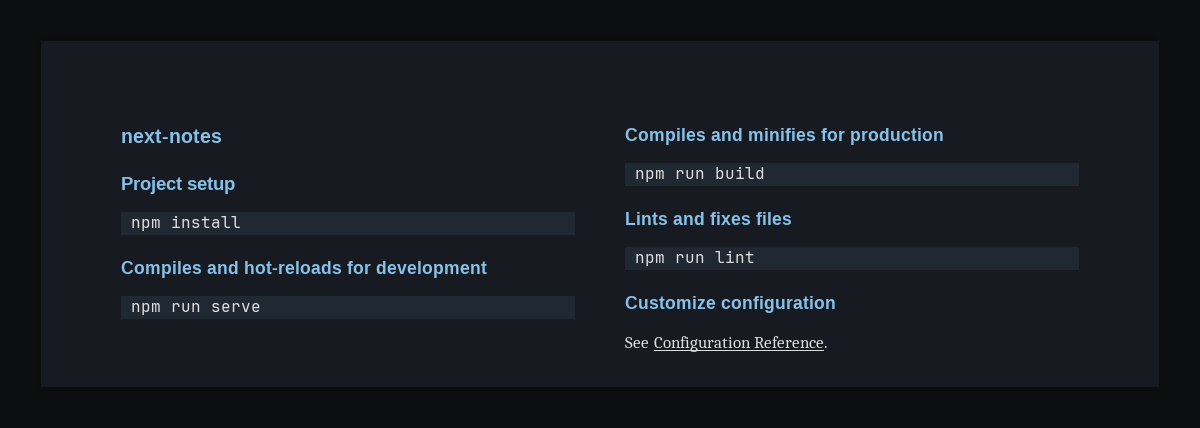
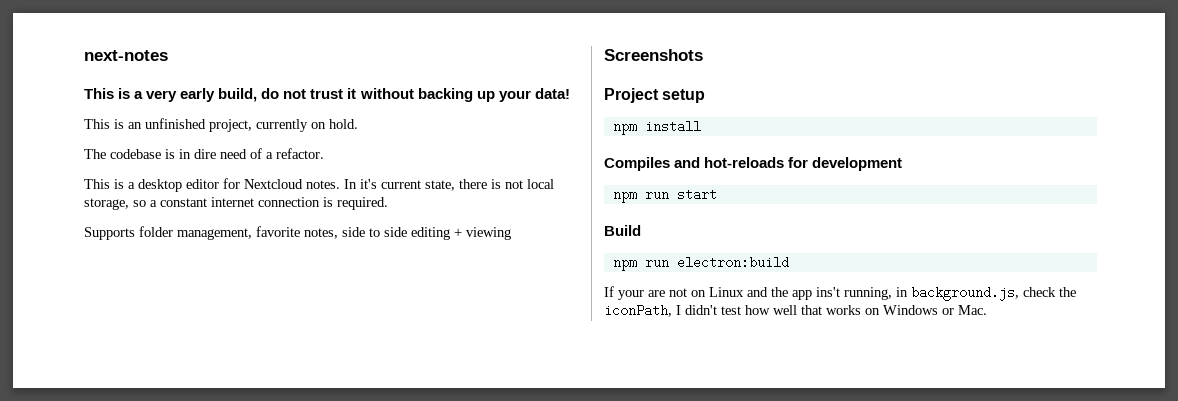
(222, 136) none -> [84,88,570,102] [84,118,358,132] [84,148,324,159] [84,178,554,192] [84,197,388,210] [84,226,511,240] [604,49,703,61] // This is a very early build, do not trust it without backing up your data! // This is an unfinished project, currently on hold. // The codebase is in dire need of a refactor. // This is a desktop editor for Nextcloud notes. In it's current state, there is not local storage, so a constant internet connection is required. // Supports folder management, favorite notes, side to side editing + viewing // Screenshots
[211,303,262,312] [625,128,944,145] [635,166,766,182] [625,212,792,225] [635,250,756,266] [625,296,836,313] [625,336,829,352] serve // Compiles and minifies for production // npm run build // Lints and fixes files // npm run lint // Customize configuration // See Configuration Reference. -> [676,188,717,201] [604,225,641,236] [612,256,789,271] [604,286,1076,301] [604,304,987,317] start // Build // npm run electron:build // If your are not on Linux and the app ins't running, in background.js, check the iconPath, I didn't test how well that works on Windows or Mac.

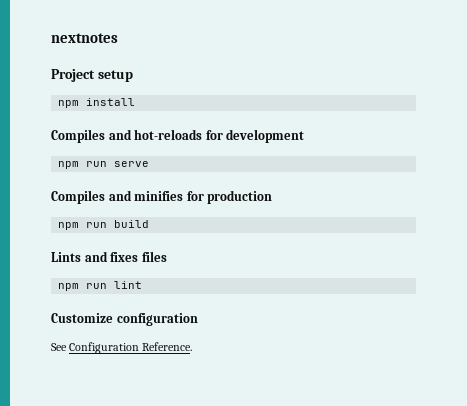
[84,50,168,61] [84,88,570,102] [84,118,358,132] [84,148,324,159] [84,178,554,192] [84,197,388,210] [84,226,511,240] [604,49,703,61] next-notes // This is a very early build, do not trust it without backing up your data! // This is an unfinished project, currently on hold. // The codebase is in dire need of a refactor. // This is a desktop editor for Nextcloud notes. In it's current state, there is not local storage, so a constant internet connection is required. // Supports folder management, favorite notes, side to side editing + viewing // Screenshots -> [51,33,118,43] nextnotes
[676,188,717,201] [604,225,641,236] [612,256,789,271] [604,286,1076,301] [604,304,987,317] start // Build // npm run electron:build // If your are not on Linux and the app ins't running, in background.js, check the iconPath, I didn't test how well that works on Windows or Mac. -> [114,161,150,167] [51,190,273,204] [58,220,150,230] [51,251,167,262] [58,281,143,291] [51,313,198,326] [51,342,193,354] serve // Compiles and minifies for production // npm run build // Lints and fixes files // npm run lint // Customize configuration // See Configuration Reference.

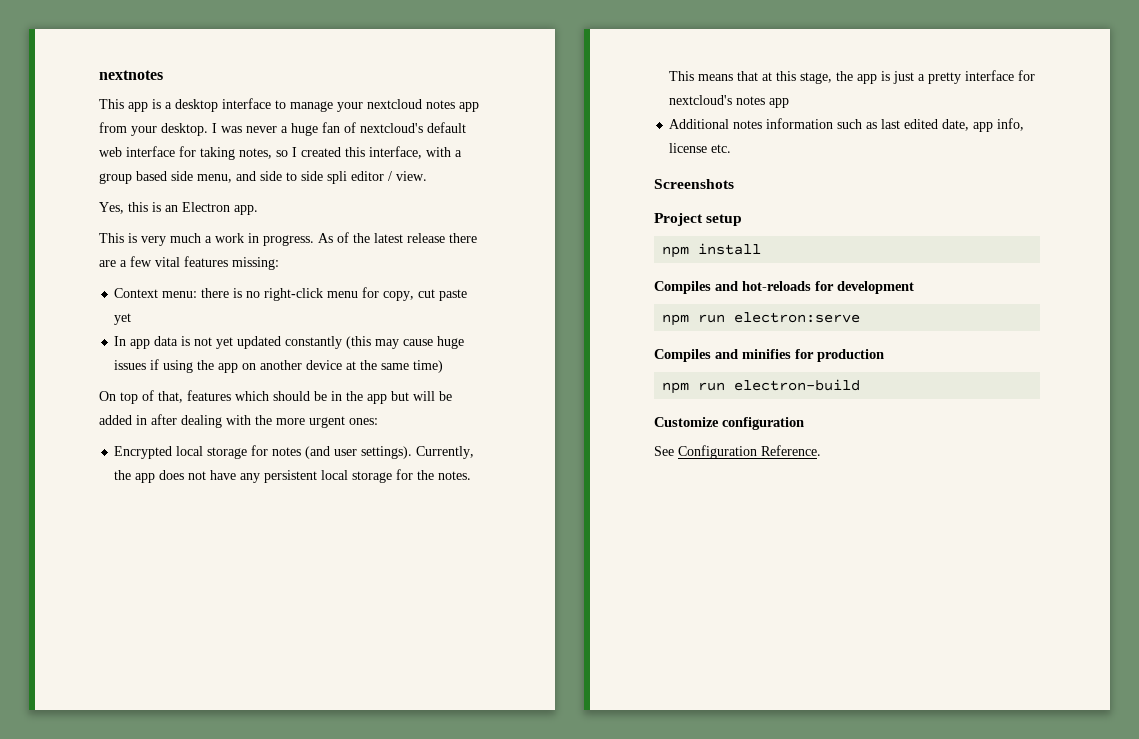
(118, 38) none -> [99,98,479,112] [99,122,466,136] [99,146,462,160] [99,171,427,184] [99,202,258,215] [99,232,477,246] [99,256,279,270] [114,287,468,301] [114,313,132,325] [114,336,465,349] [114,359,444,373] [99,390,452,404] [99,414,378,428] [114,445,475,459] [114,469,472,483] [669,70,1036,84] [669,95,790,108] [669,118,1025,132] [669,143,732,153] [654,179,734,189] // This app is a desktop interface to manage your nextcloud notes app from your desktop. I was never a huge fan of nextcloud's default web interface for taking notes, so I created this interface, with a group based side menu, and side to side spli editor / view. // Yes, this is an Electron app. // This is very much a work in progress. As of the latest release there are a few vital features missing: // Context menu: there is no right-click menu for copy, cut paste yet // In app data is not yet updated constantly (this may cause huge issues if using the app on another device at the same time) // On top of that, features which should be in the app but will be added in after dealing with the more urgent ones: // Encrypted local storage for notes (and user settings). Currently, the app does not have any persistent local storage for the notes. This means that at this stage, the app is just a pretty interface for nextcloud's notes app // Additional notes information such as last edited date, app info, license etc. // Screenshots
[114,161,150,167] serve -> [734,312,861,323] electron:serve
[114,220,150,228] [51,251,167,262] [58,281,143,291] build // Lints and fixes files // npm run lint -> [734,379,861,391] electron-build

